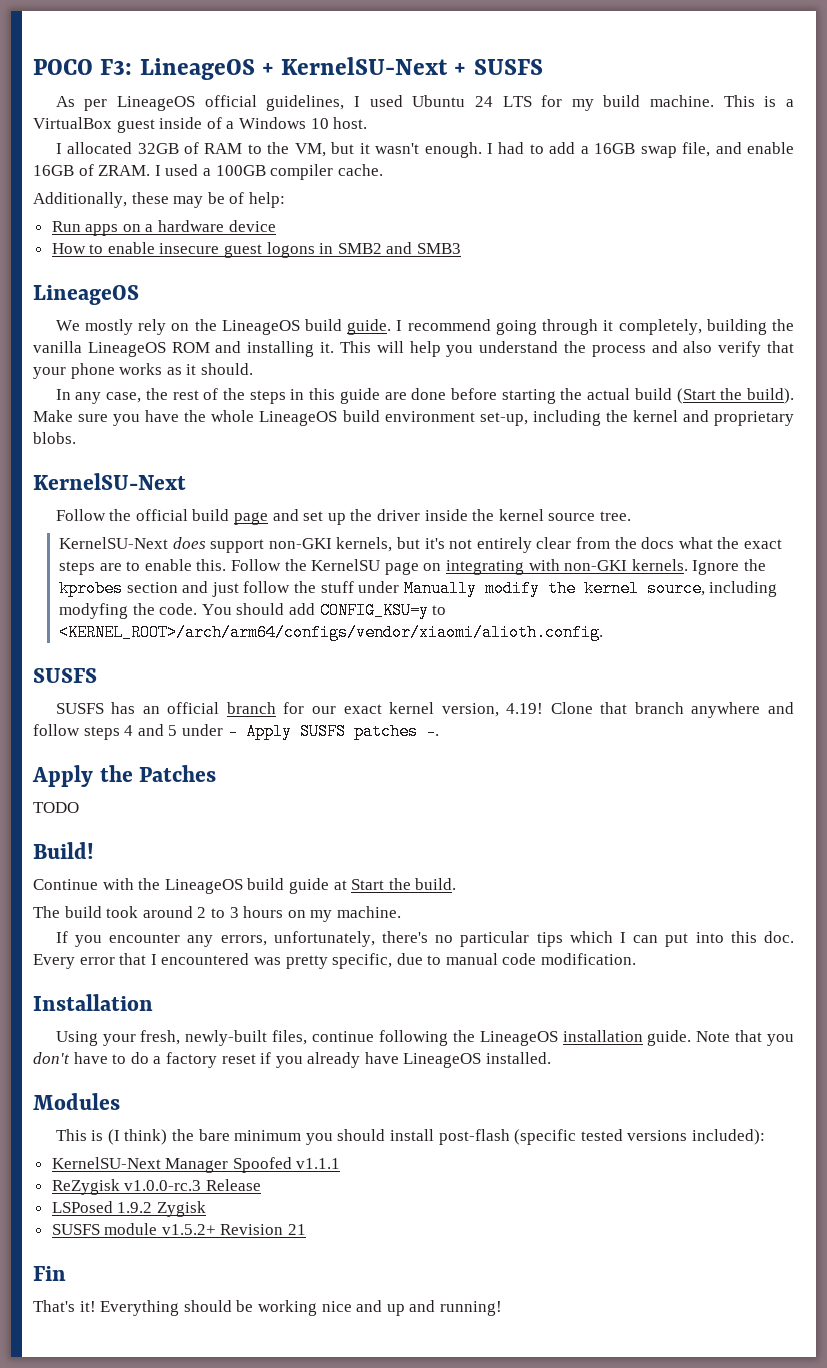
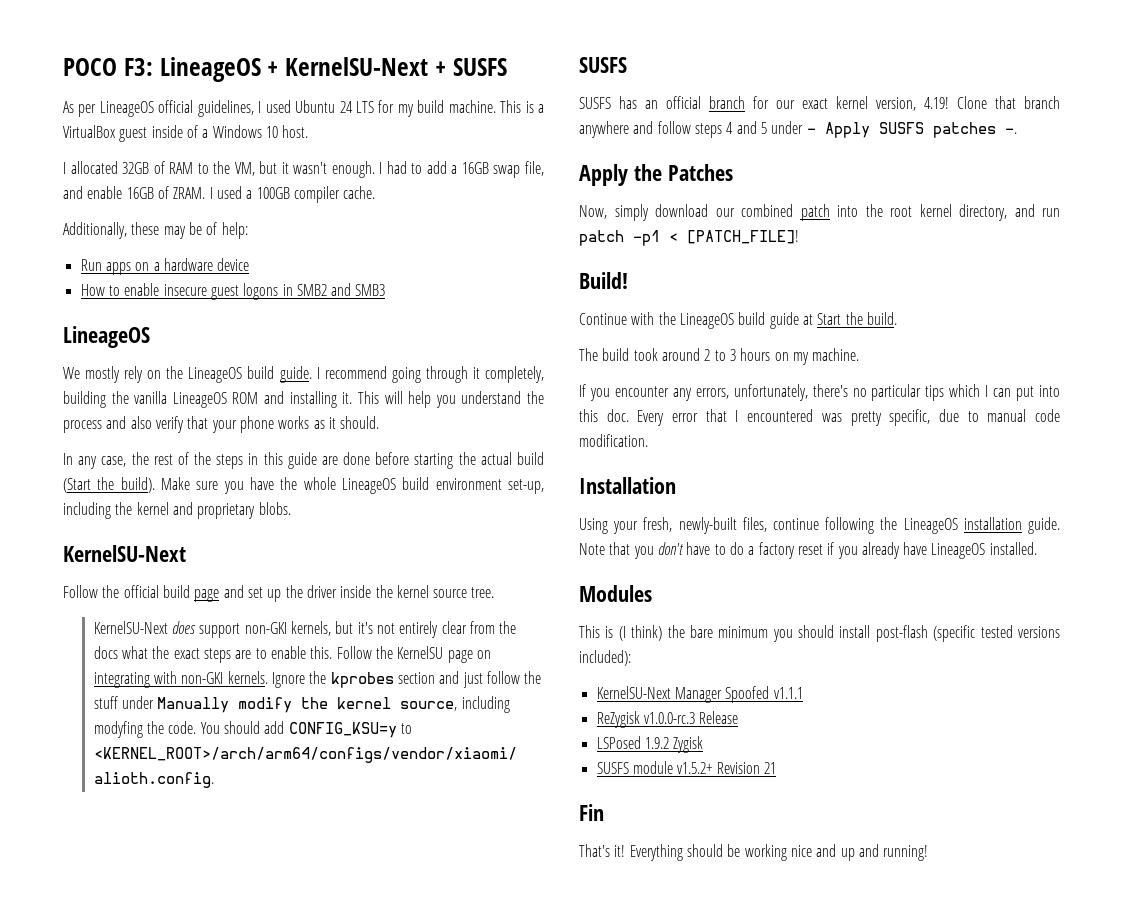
[33,802,79,813] TODO -> [579,204,1060,221] [579,230,799,246] Now, simply download our combined patch into the root kernel directory, and run patch -p1 < [PATCH_FILE]!

